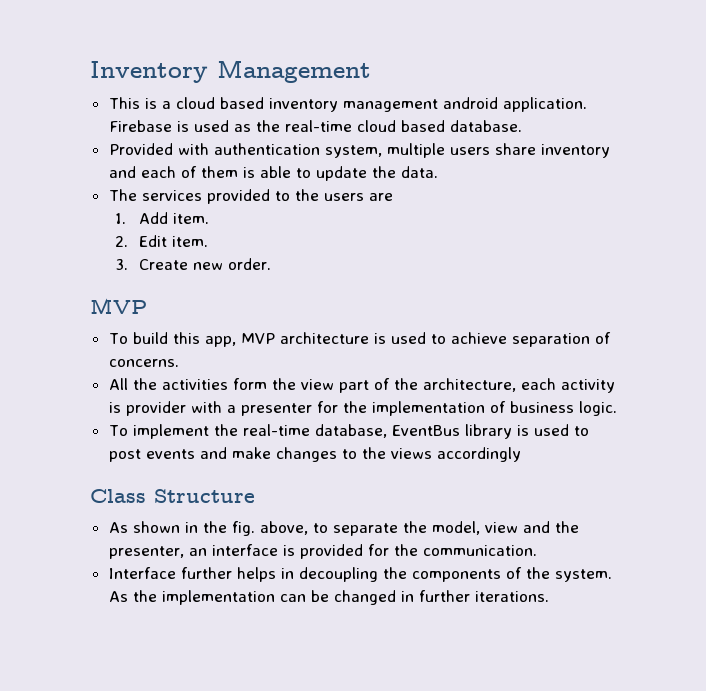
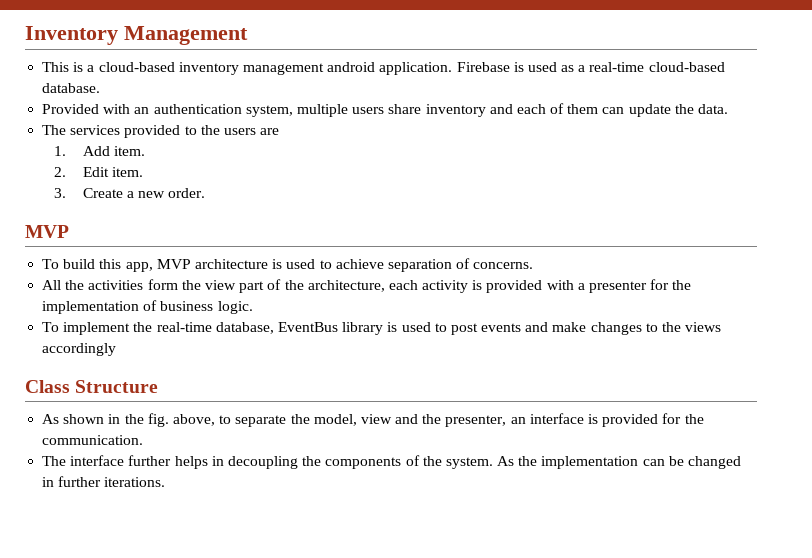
[175,97,264,109] cloud based -> [98,62,175,72] cloud-based
[255,120,445,132] the real-time cloud based -> [578,62,725,72] a real-time cloud-based
(209, 149) none -> [134,107,150,114] an
[242,166,311,178] is able to -> [602,107,625,114] can
(189, 264) none -> [126,191,134,198] a
[125,401,186,416] provider -> [486,280,543,293] provided
[108,567,176,579] Interface -> [42,455,125,466] The interface

